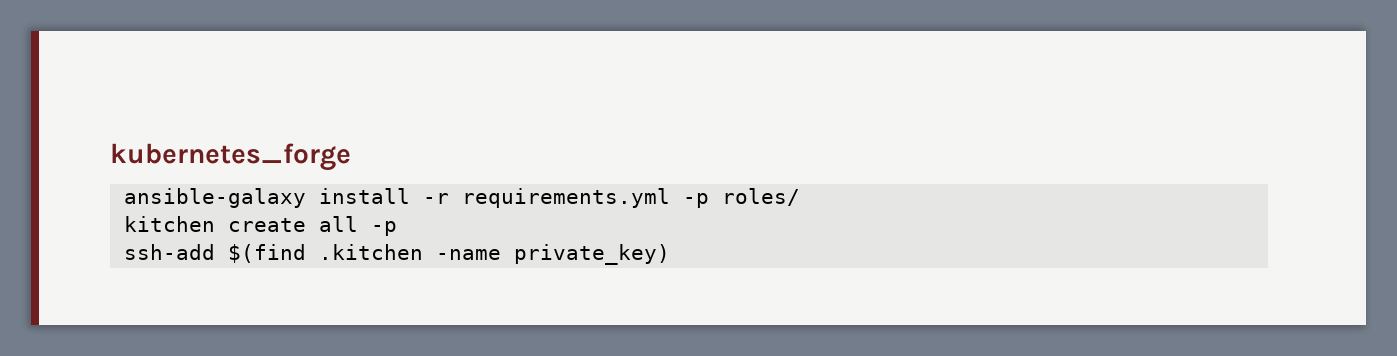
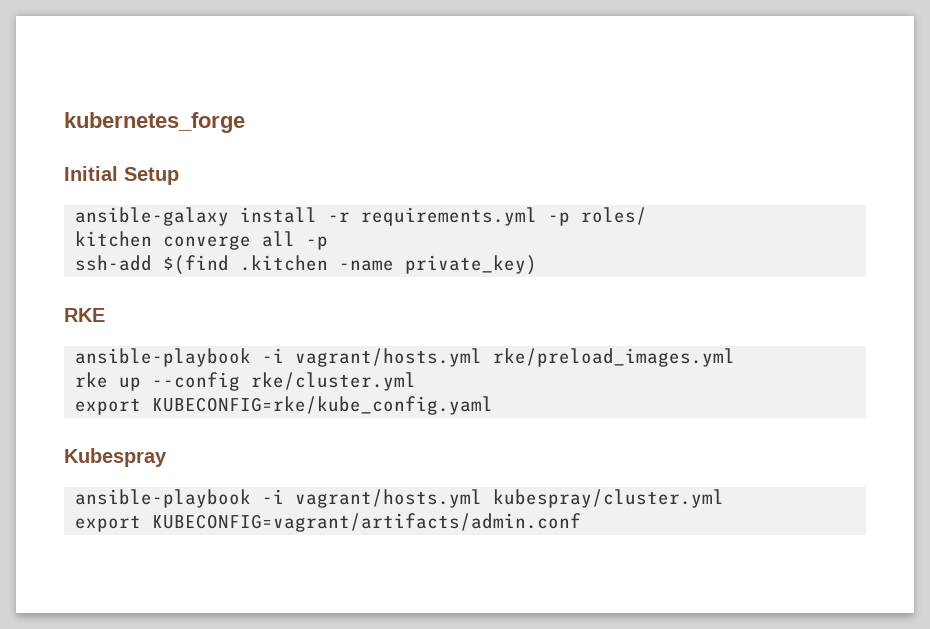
(351, 157) none -> [64,166,179,185] // Initial Setup
[228,218,307,232] create -> [163,235,252,250] converge
(671, 254) none -> [64,308,105,322] [75,348,736,367] [75,372,417,391] [75,396,494,415] [64,448,167,467] [75,489,725,508] [75,513,582,532] // RKE // ansible-playbook -i vagrant/hosts.yml rke/preload_images.yml // rke up --config rke/cluster.yml // export KUBECONFIG=rke/kube_config.yaml // Kubespray // ansible-playbook -i vagrant/hosts.yml kubespray/cluster.yml // export KUBECONFIG=vagrant/artifacts/admin.conf

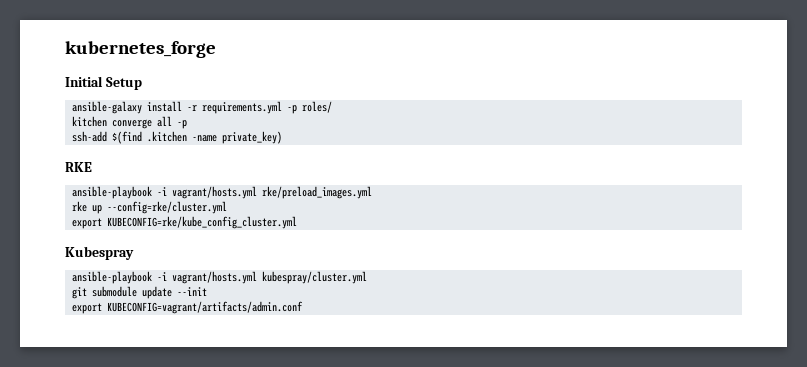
[152,372,417,391] [75,396,494,415] --config rke/cluster.yml // export KUBECONFIG=rke/kube_config.yaml -> [107,201,228,214] [72,216,298,229] --config=rke/cluster.yml // export KUBECONFIG=rke/kube_config_cluster.yml
(725, 498) none -> [72,286,208,299] // git submodule update --init

